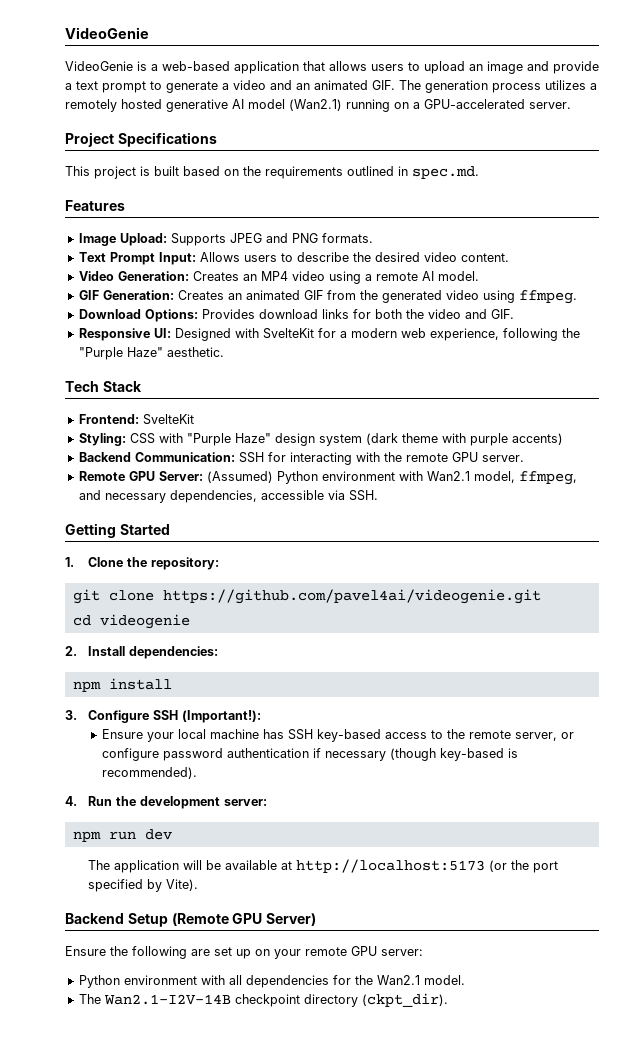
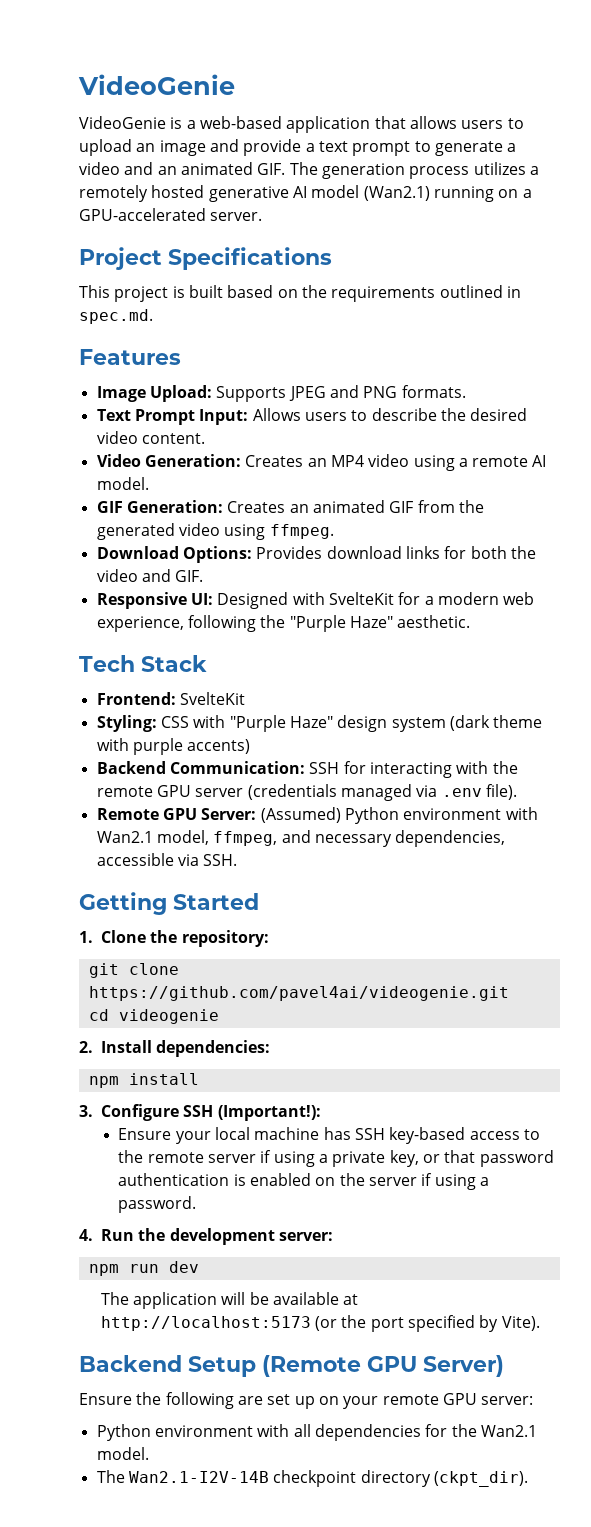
[481,455,524,462] server. -> [195,784,517,801] server (credentials managed via .env file).
[515,732,575,741] [102,748,519,761] [102,767,198,779] server, or configure password authentication if necessary (though key-based is recommended). -> [207,1150,554,1167] [118,1173,489,1190] [118,1196,197,1213] server if using a private key, or that password authentication is enabled on the server if using a password.

